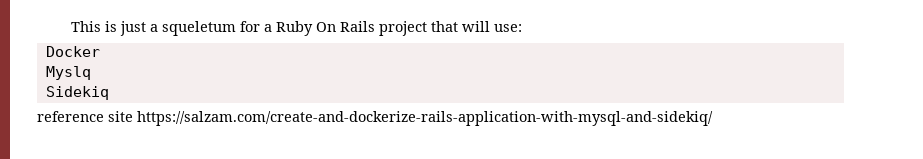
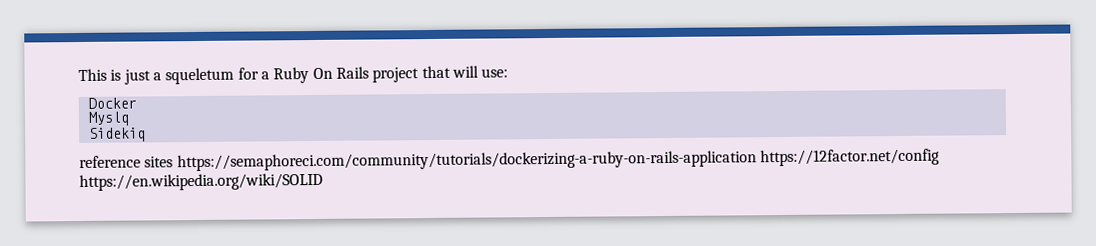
[108,111,713,126] site https://salzam.com/create-and-dockerize-rails-application-with-mysql-and-sidekiq/ -> [144,148,940,172] [79,172,323,192] sites https://semaphoreci.com/community/tutorials/dockerizing-a-ruby-on-rails-application https://12factor.net/config https://en.wikipedia.org/wiki/SOLID

